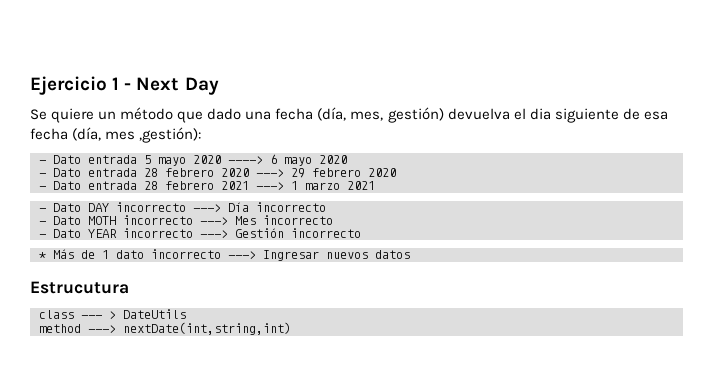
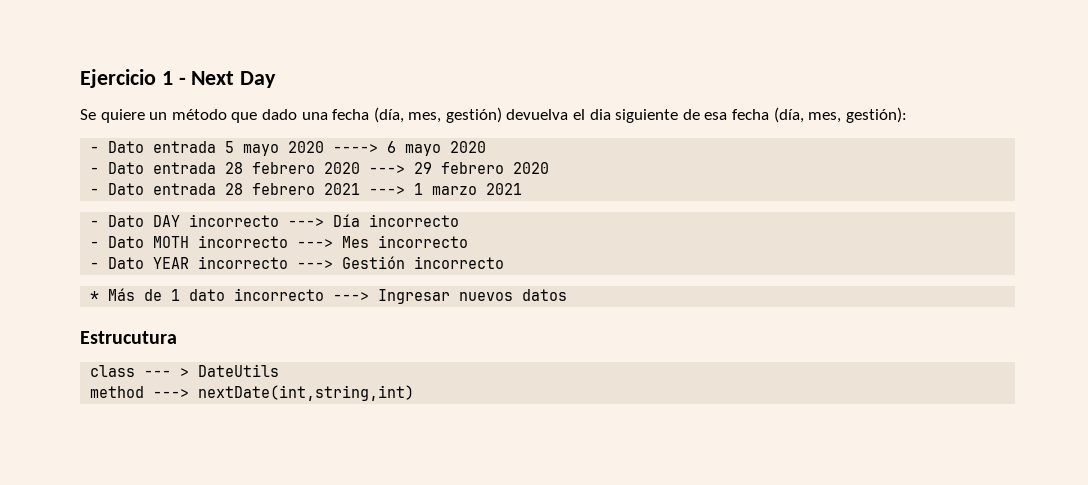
[105,127,202,143] mes ,gestión): -> [808,107,907,123] mes, gestión):

